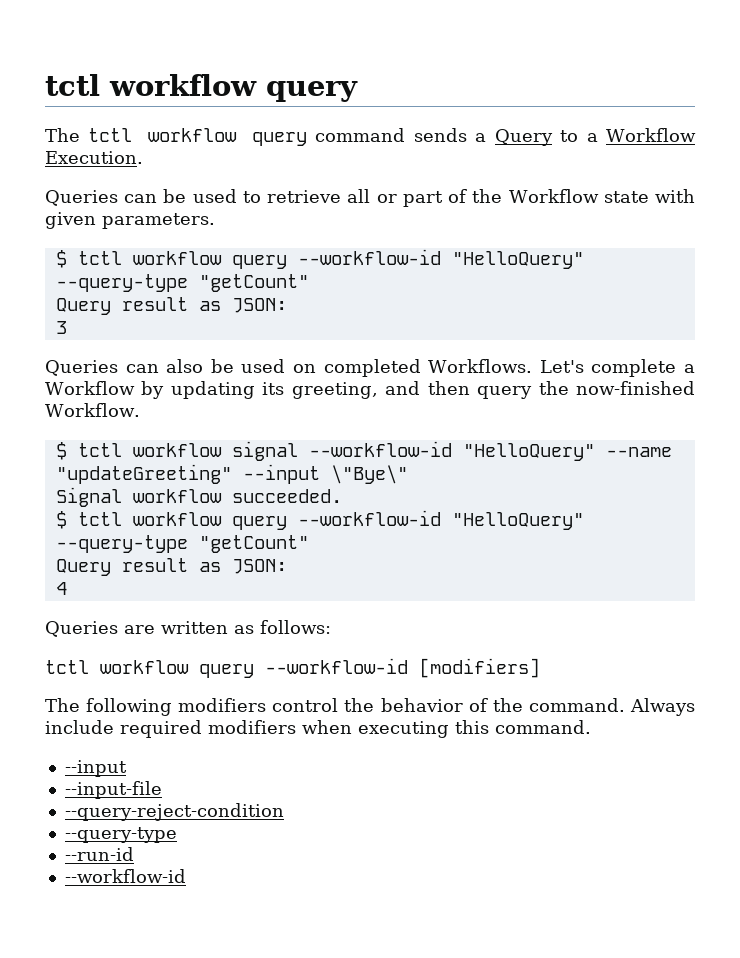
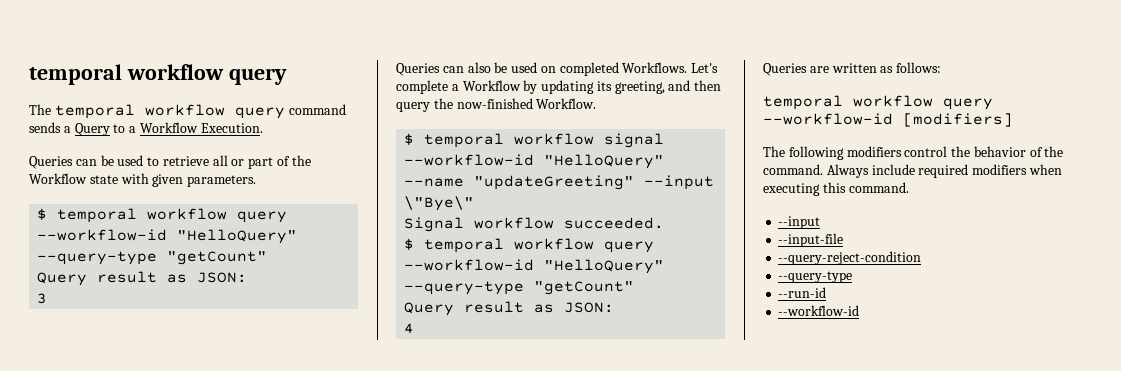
[45,74,100,96] tctl -> [29,64,122,85] temporal
[88,128,133,142] tctl -> [54,104,135,119] temporal
[77,251,122,265] tctl -> [57,208,138,223] temporal
[77,443,122,457] tctl -> [424,133,505,148] temporal
[77,512,122,526] tctl -> [424,238,505,253] temporal
[45,660,89,674] tctl -> [763,95,843,110] temporal

